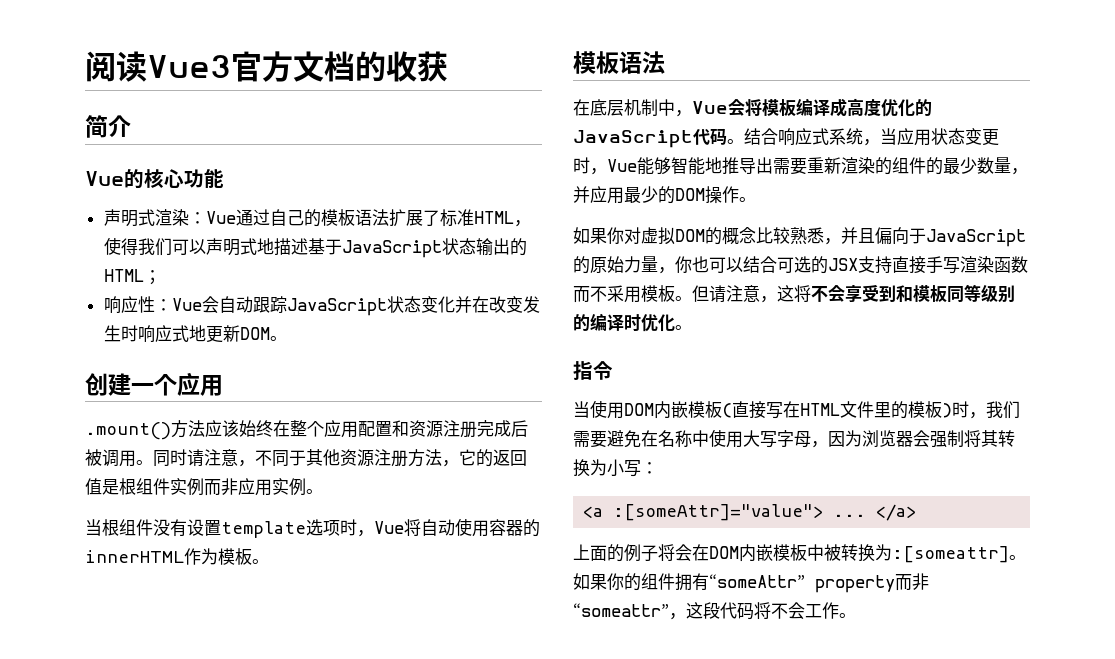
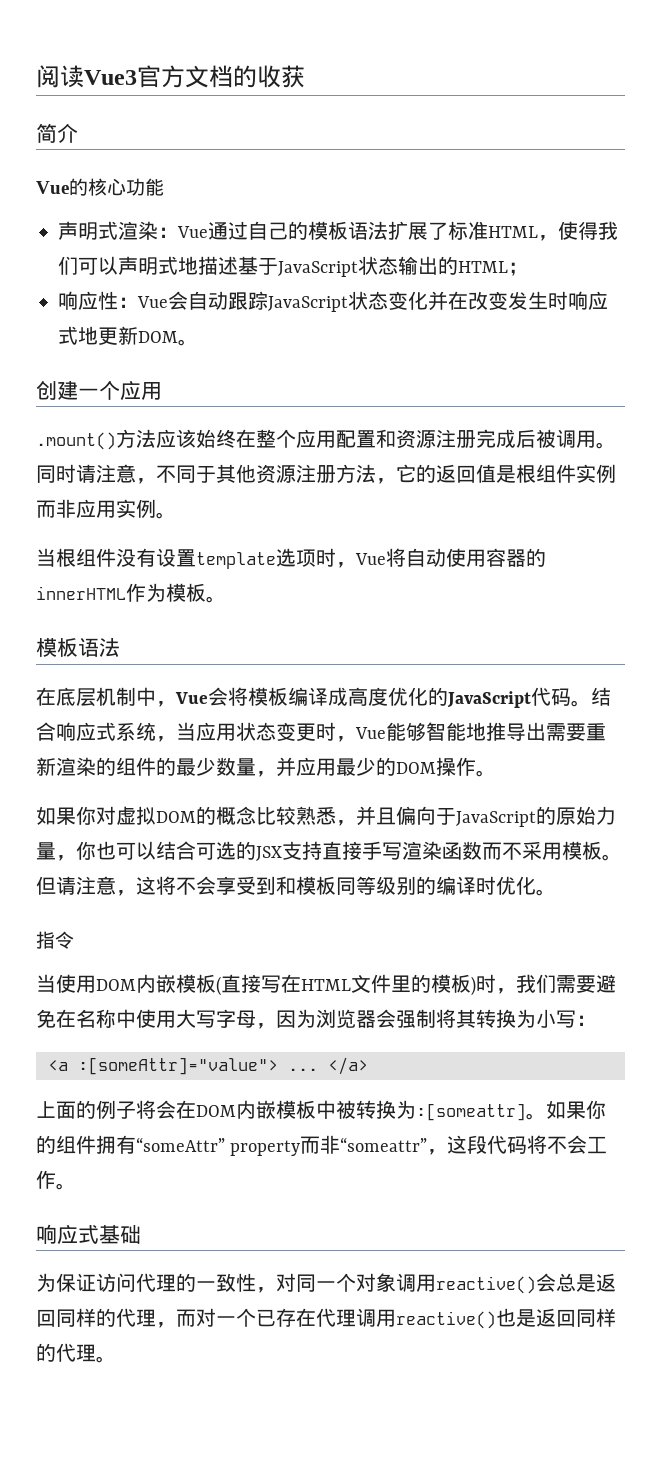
(856, 615) none -> [36,1224,141,1244] [36,1273,616,1294] [36,1308,616,1329] [36,1343,116,1363] // 响应式基础 // 为保证访问代理的一致性，对同一个对象调用reactive()会总是返回同样的代理，而对一个已存在代理调用reactive()也是返回同样的代理。

